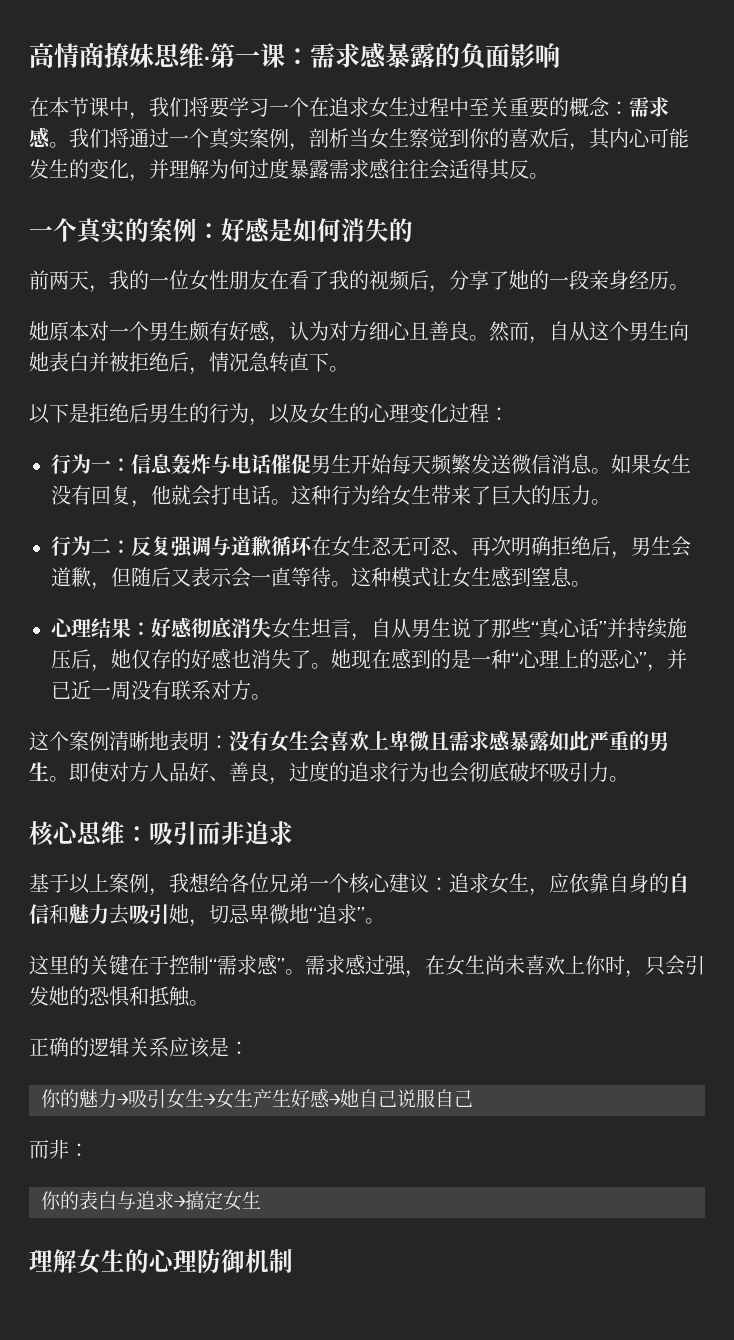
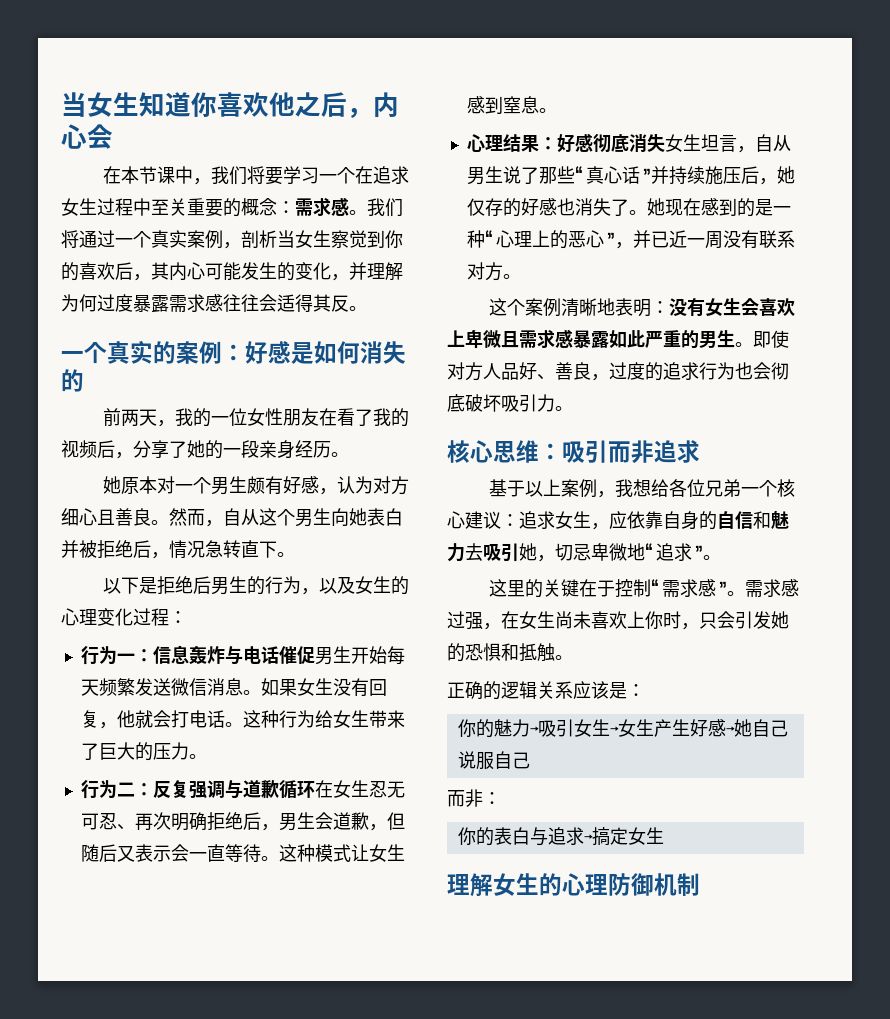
[29,43,560,69] 高情商撩妹思维·第一课：需求感暴露的负面影响 -> [61,92,399,118] [61,124,113,149] 当女生知道你喜欢他之后，内心会

